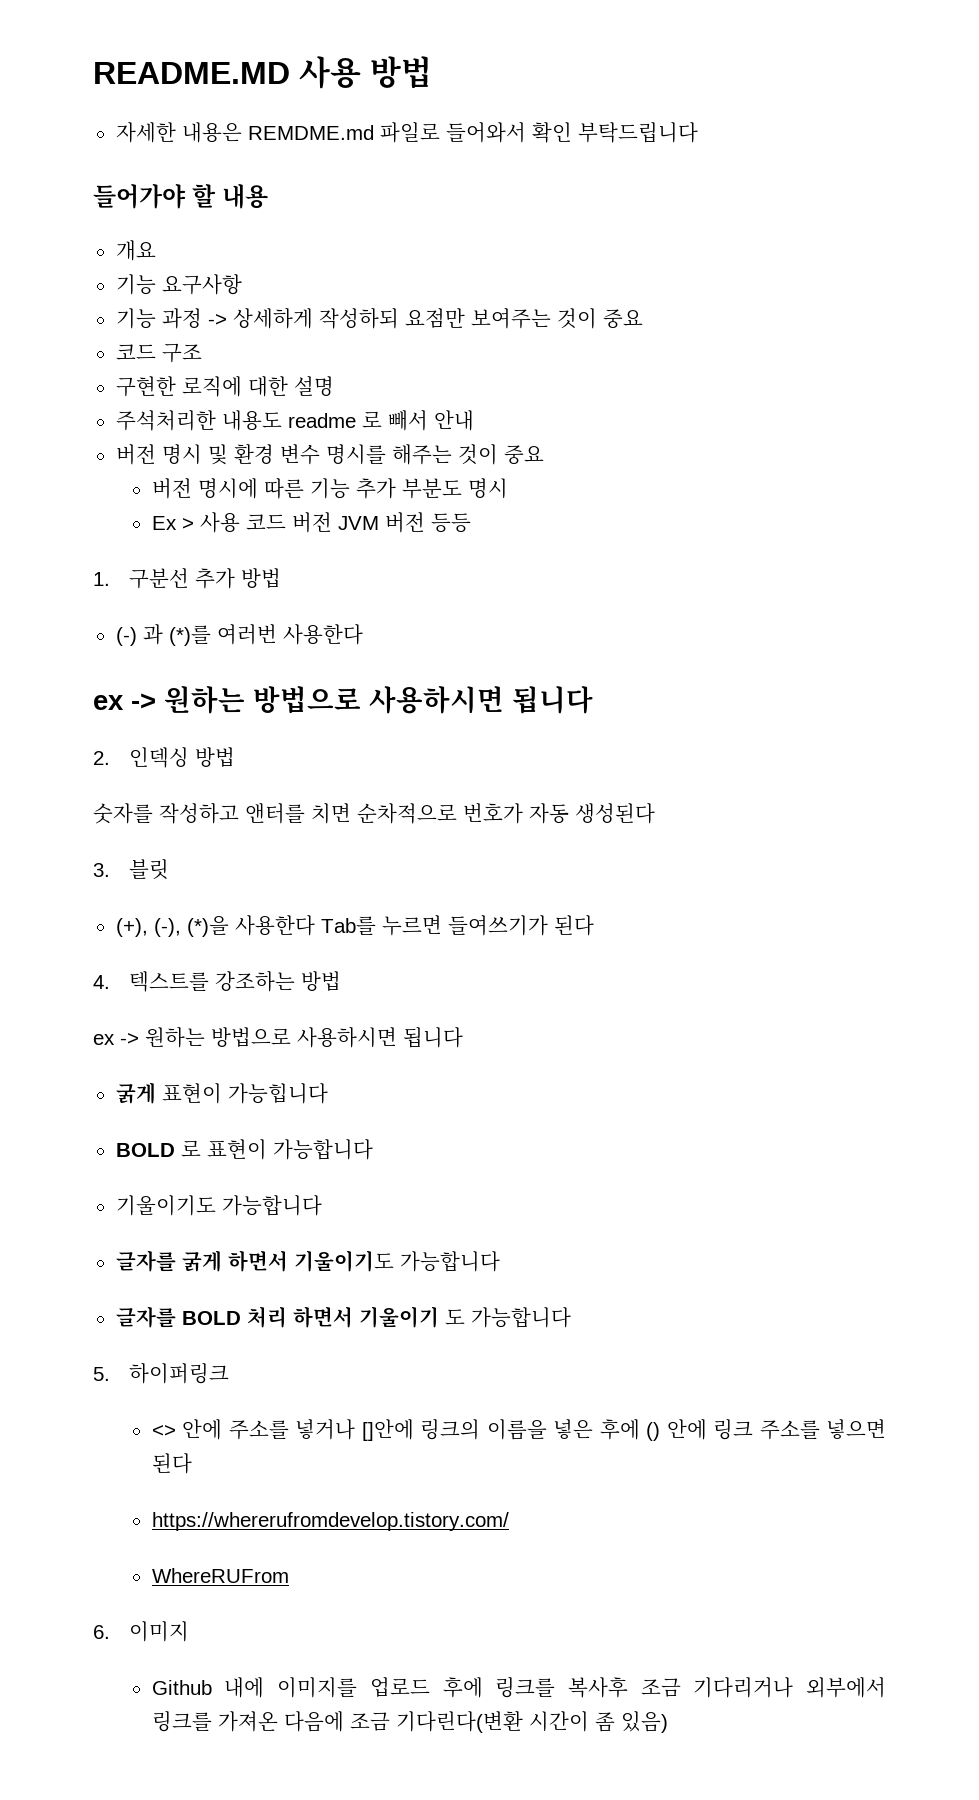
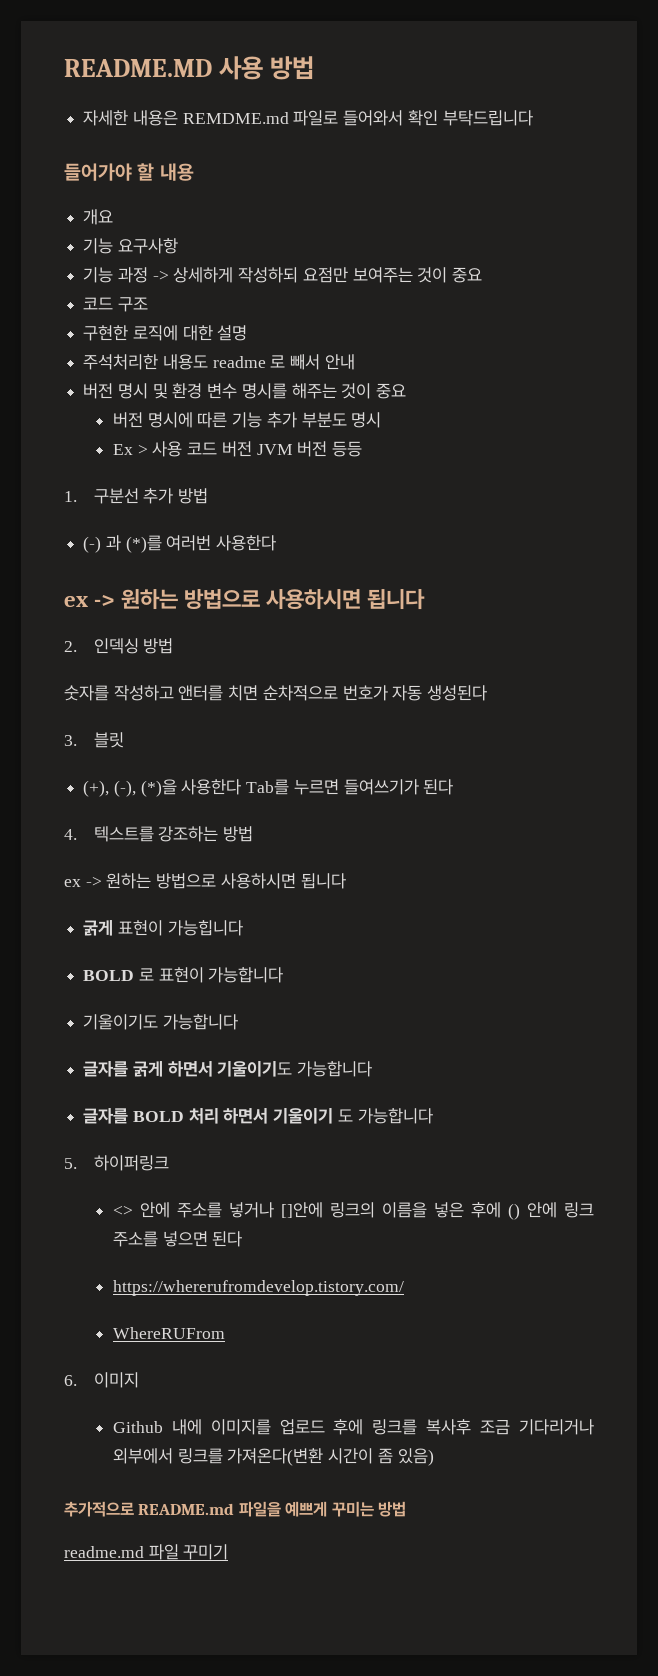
[217,1711,523,1733] 가져온 다음에 조금 기다린다(변환 -> [227,1448,324,1466] 가져온다(변환
(668, 1722) none -> [64,1501,407,1517] [64,1544,229,1560] // 추가적으로 README.md 파일을 예쁘게 꾸미는 방법 // readme.md 파일 꾸미기

